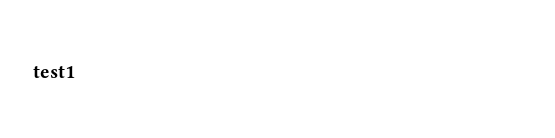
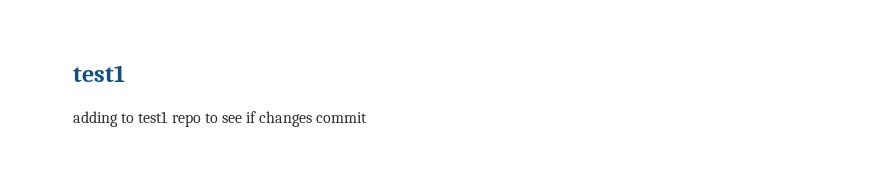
[33,65,75,78] test1 -> [73,65,125,82] [73,111,368,127] test1 // adding to test1 repo to see if changes commit

